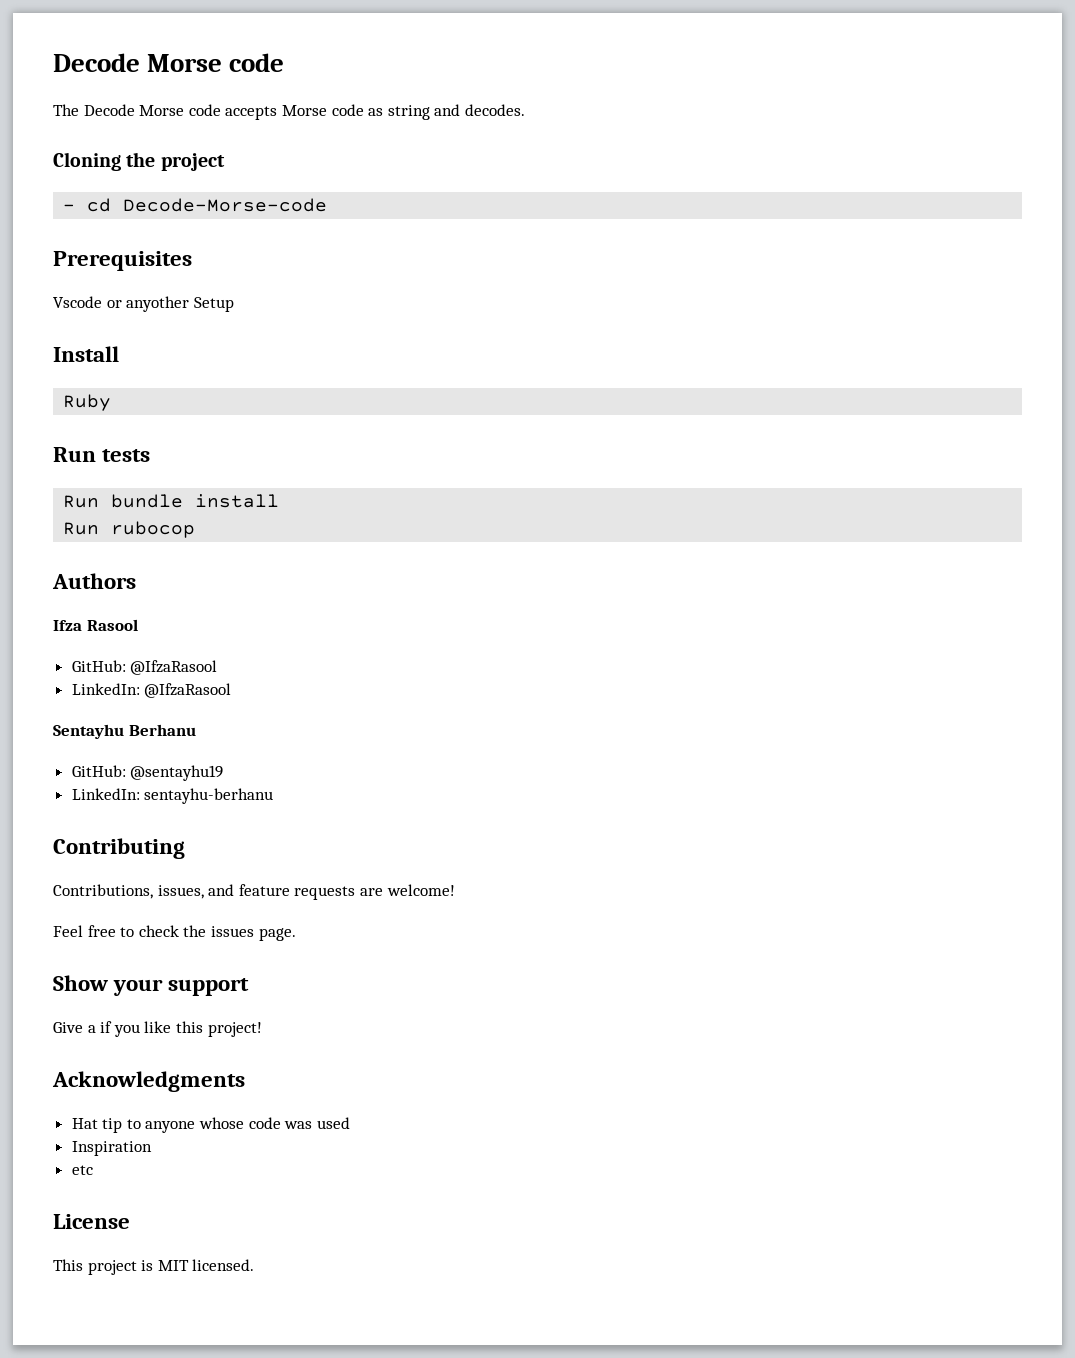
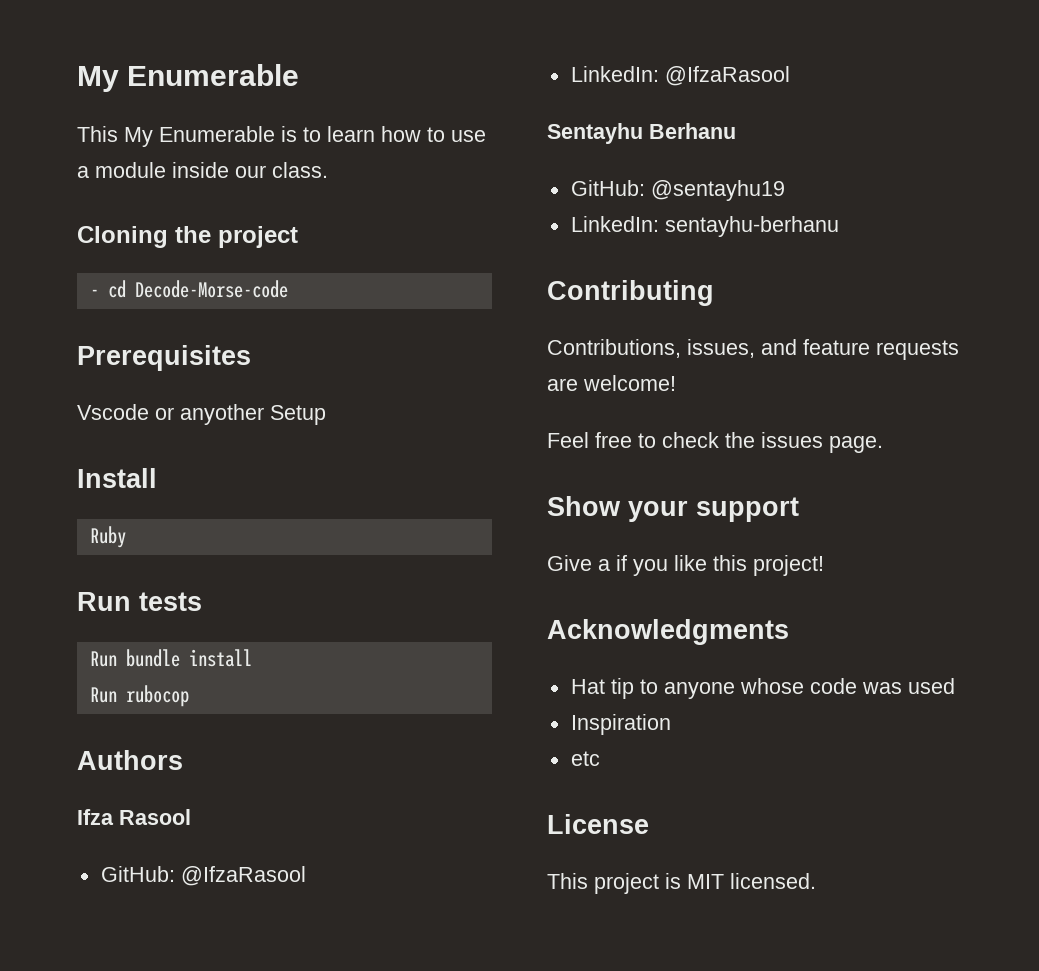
[53,53,285,72] [53,104,525,120] Decode Morse code // The Decode Morse code accepts Morse code as string and decodes. -> [77,64,300,92] [77,126,486,147] [77,162,328,178] My Enumerable // This My Enumerable is to learn how to use a module inside our class.

